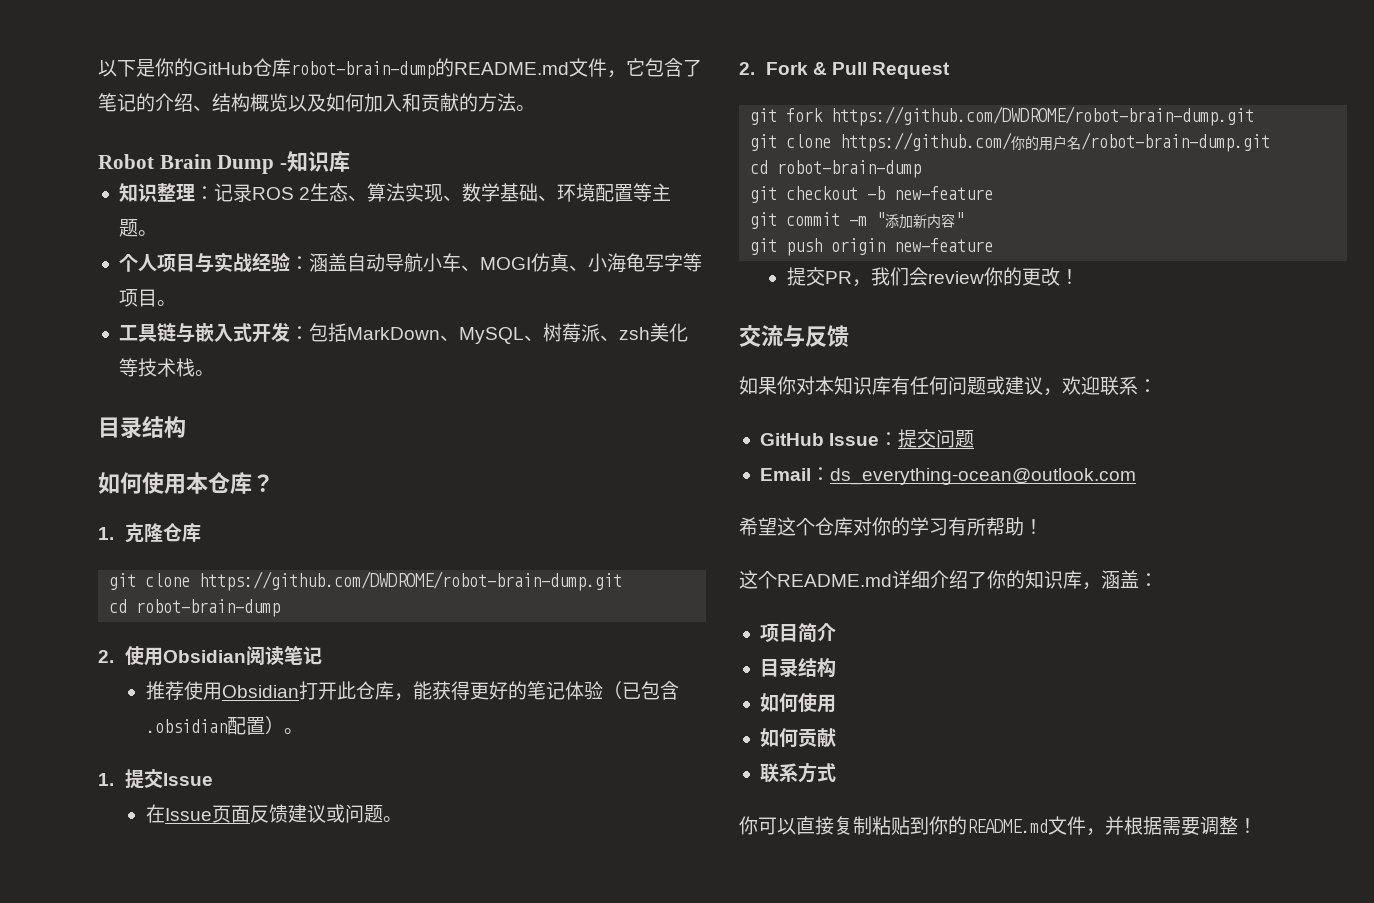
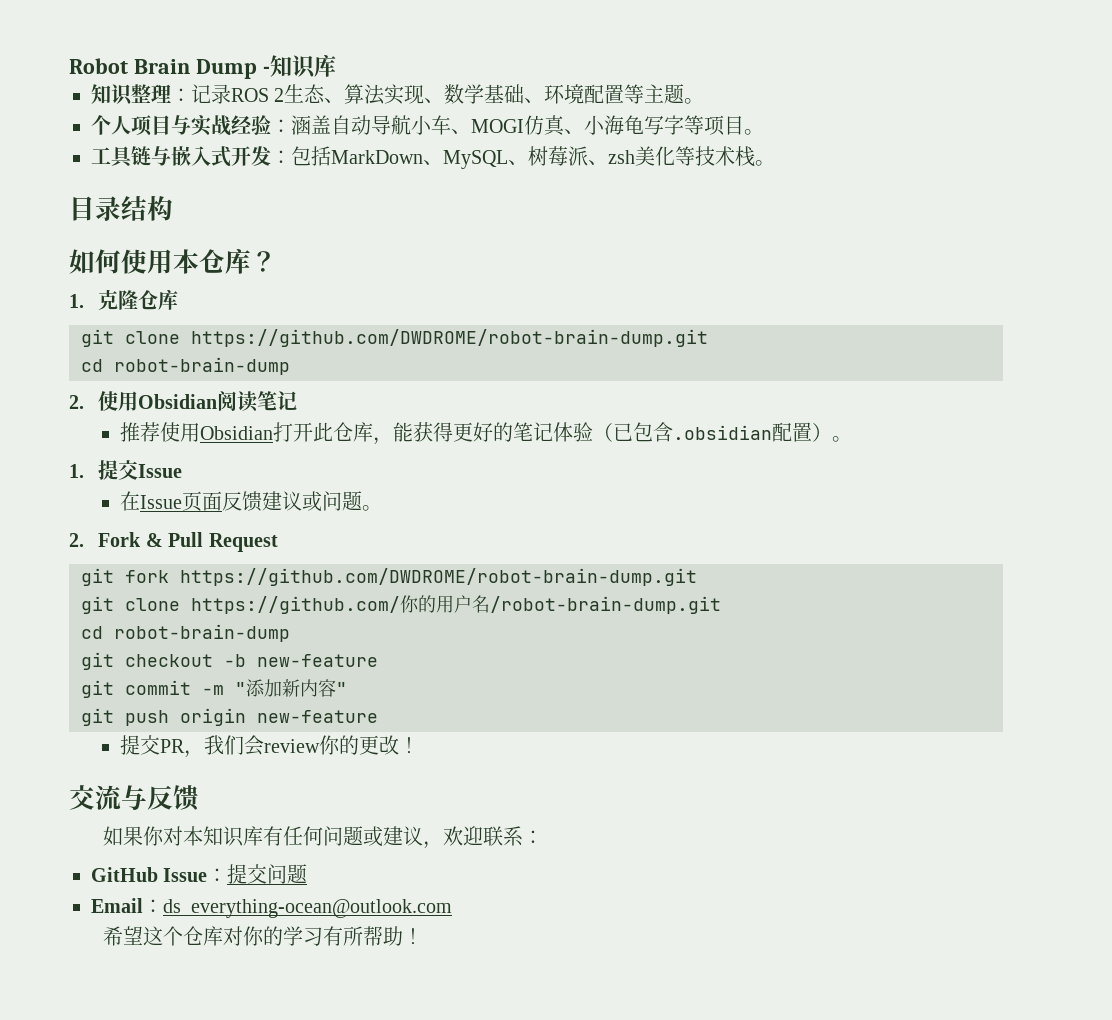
[98,58,702,79] [98,93,535,112] 以下是你的GitHub仓库robot-brain-dump的README.md文件，它包含了笔记的介绍、结构概览以及如何加入和贡献的方法。 // -> (69, 66) none
[739,570,1158,590] [759,623,836,642] [759,658,836,678] [759,693,836,713] [759,728,836,748] [759,762,836,783] [739,816,1257,836] // 这个README.md详细介绍了你的知识库，涵盖： // 项目简介 // 目录结构 // 如何使用 // 如何贡献 // 联系方式 // 你可以直接复制粘贴到你的README.md文件，并根据需要调整！ -> (424, 936) none

